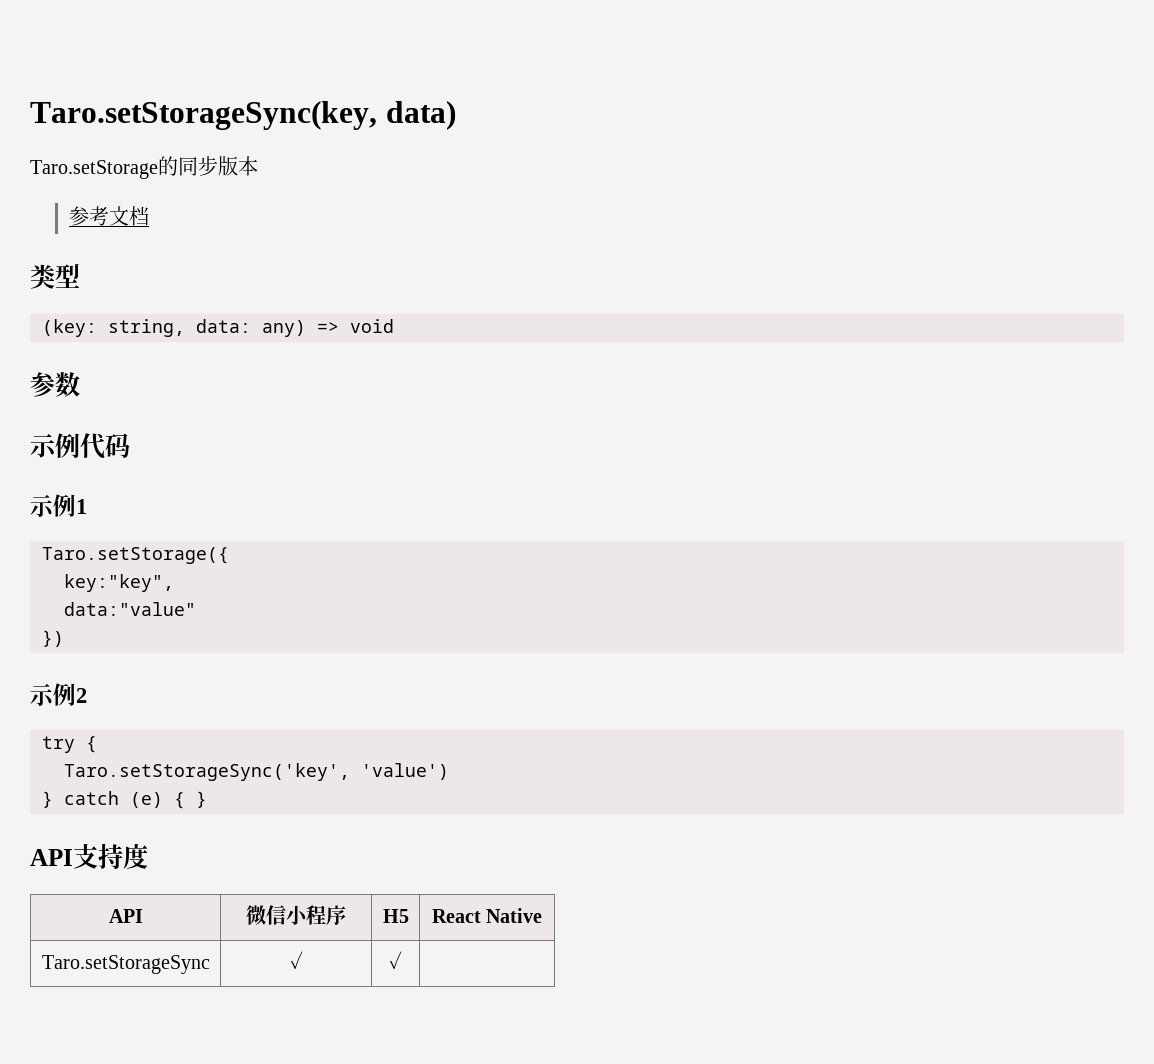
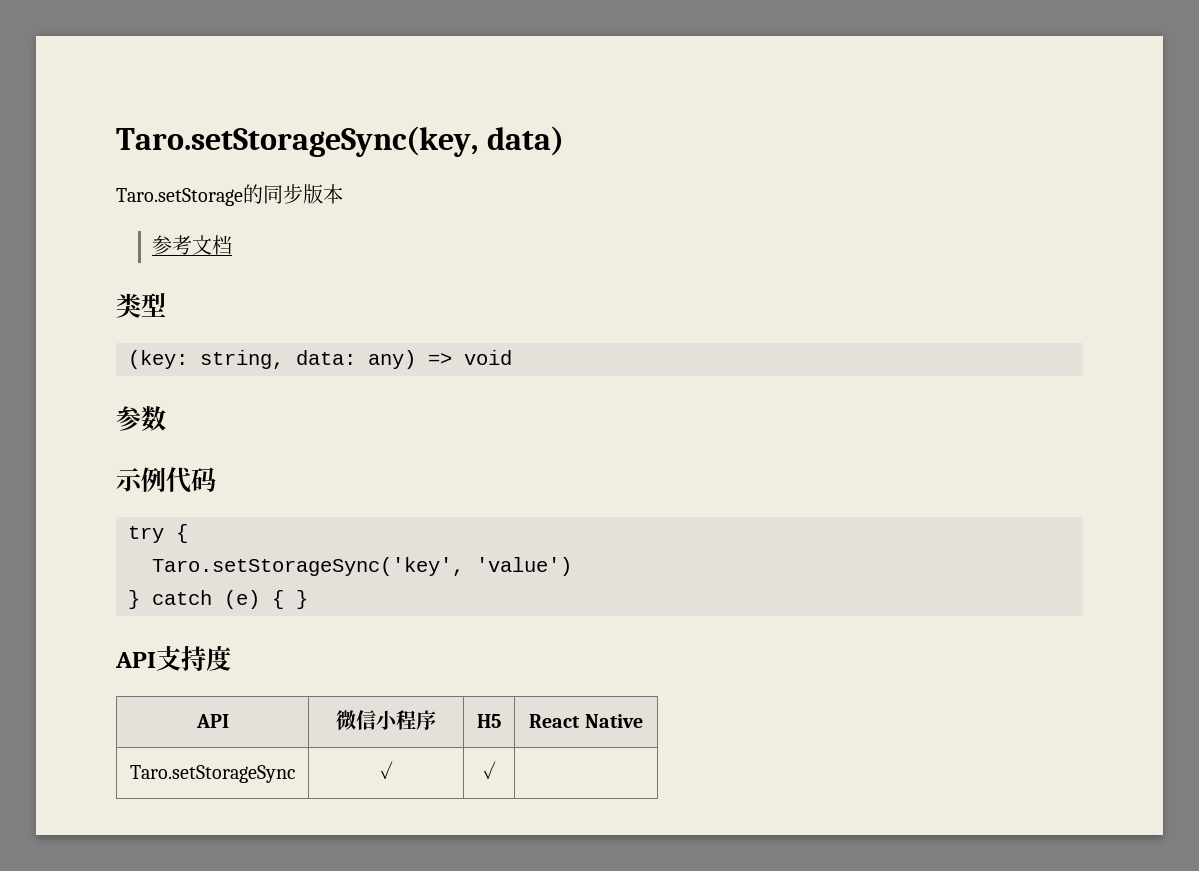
[30,494,87,517] [42,547,229,564] [64,574,174,592] [64,602,196,616] [42,630,64,647] [30,683,87,706] // 示例1 // Taro.setStorage({ // key:"key", // data:"value" // }) // 示例2 -> (216, 479) none

